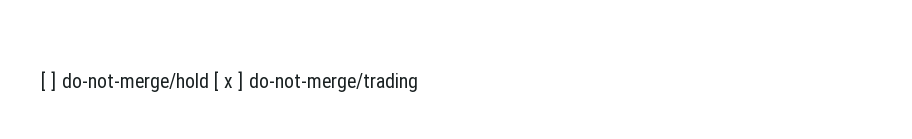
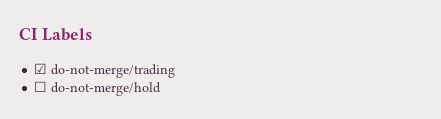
[41,71,418,92] [ ] do-not-merge/hold [ x ] do-not-merge/trading -> [19,28,92,41] [34,63,176,78] [34,81,162,96] CI Labels // ☑ do-not-merge/trading // ☐ do-not-merge/hold

